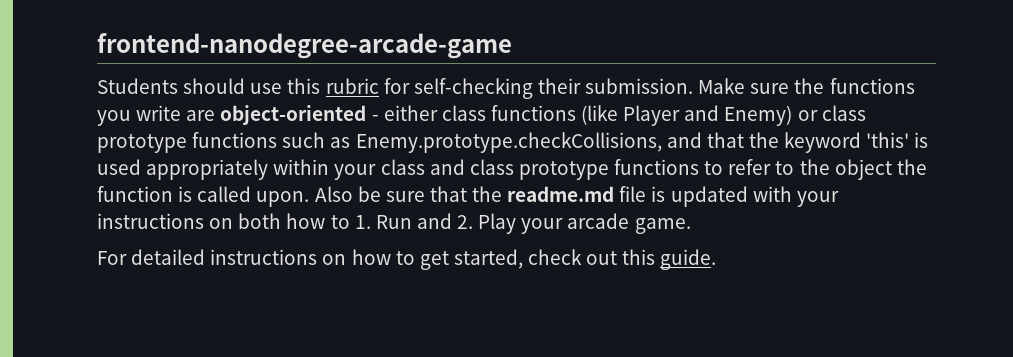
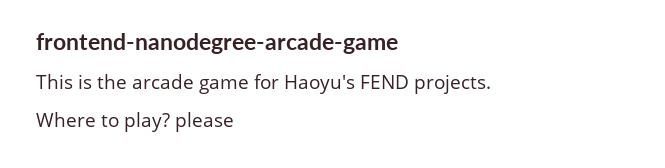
[97,78,915,99] [97,105,866,126] [97,132,929,153] [97,159,927,180] [97,186,839,207] [97,213,691,234] [97,249,717,270] Students should use this rubric for self-checking their submission. Make sure the functions you write are object-oriented - either class functions (like Player and Enemy) or class prototype functions such as Enemy.prototype.checkCollisions, and that the keyword 'this' is used appropriately within your class and class prototype functions to refer to the object the function is called upon. Also be sure that the readme.md file is updated with your instructions on both how to 1. Run and 2. Play your arcade game. // For detailed instructions on how to get started, check out this guide. -> [36,74,491,94] [36,112,234,132] This is the arcade game for Haoyu's FEND projects. // Where to play? please

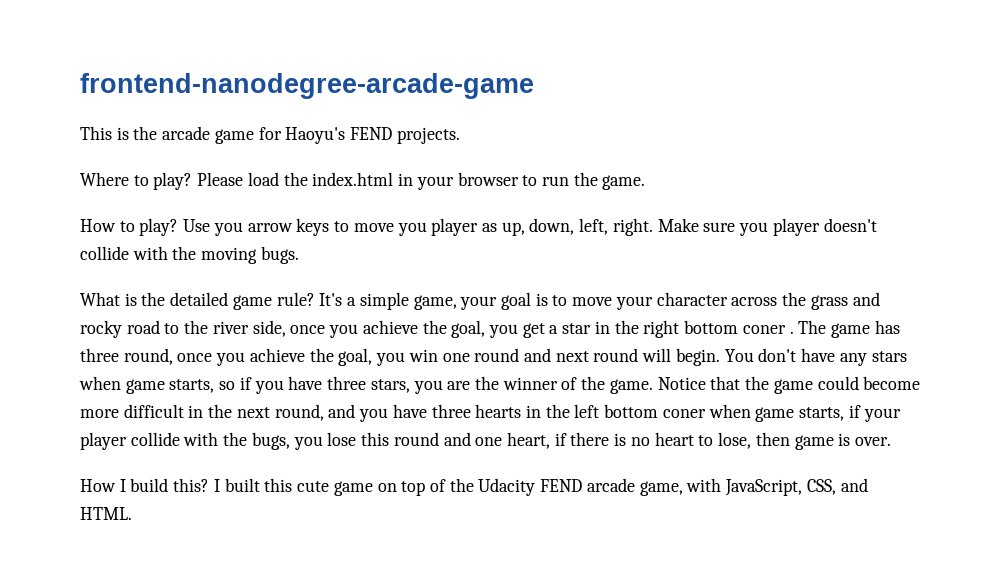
[175,112,234,132] please -> [197,172,646,190] [80,218,877,236] [80,246,299,264] [80,292,880,310] [80,320,900,338] [80,348,907,366] [79,376,921,394] [80,404,901,422] [80,432,891,450] [80,478,868,496] [80,507,132,520] Please load the index.html in your browser to run the game. // How to play? Use you arrow keys to move you player as up, down, left, right. Make sure you player doesn't collide with the moving bugs. // What is the detailed game rule? It's a simple game, your goal is to move your character across the grass and rocky road to the river side, once you achieve the goal, you get a star in the right bottom coner . The game has three round, once you achieve the goal, you win one round and next round will begin. You don't have any stars when game starts, so if you have three stars, you are the winner of the game. Notice that the game could become more difficult in the next round, and you have three hearts in the left bottom coner when game starts, if your player collide with the bugs, you lose this round and one heart, if there is no heart to lose, then game is over. // How I build this? I built this cute game on top of the Udacity FEND arcade game, with JavaScript, CSS, and HTML.

